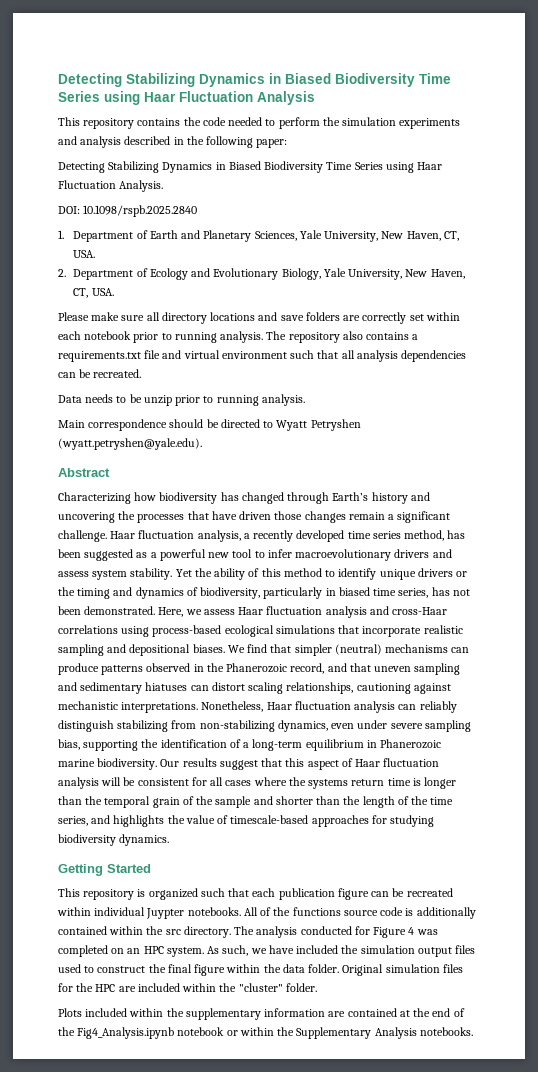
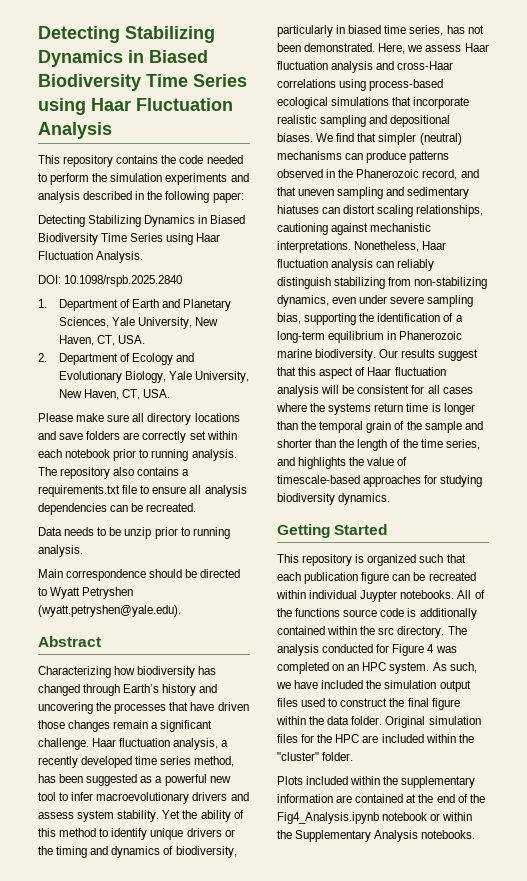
[162,350,339,359] and virtual environment such that -> [140,485,187,494] to ensure

